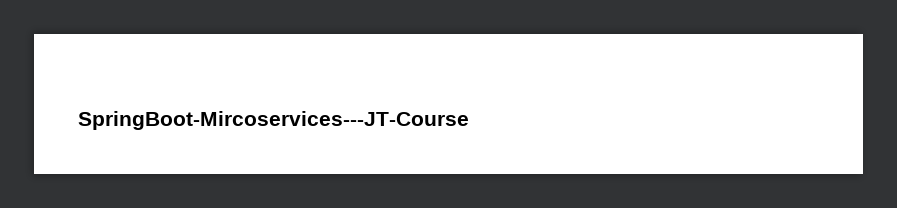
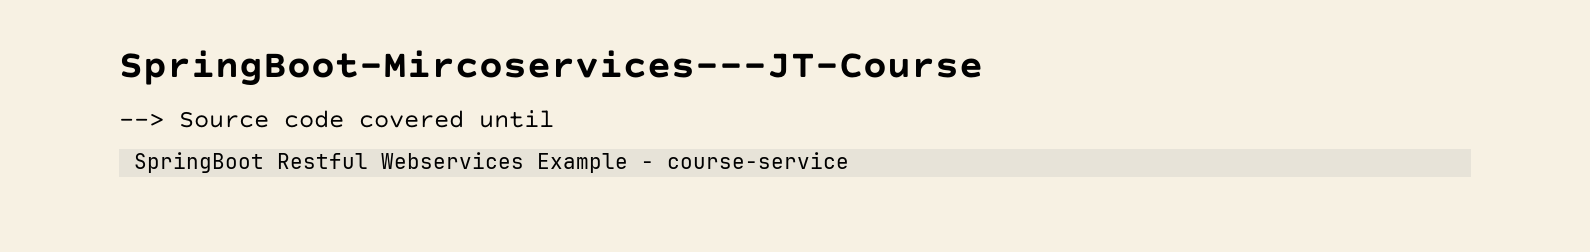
(469, 120) none -> [119,110,554,128] [134,152,850,173] // --> Source code covered until // SpringBoot Restful Webservices Example - course-service

